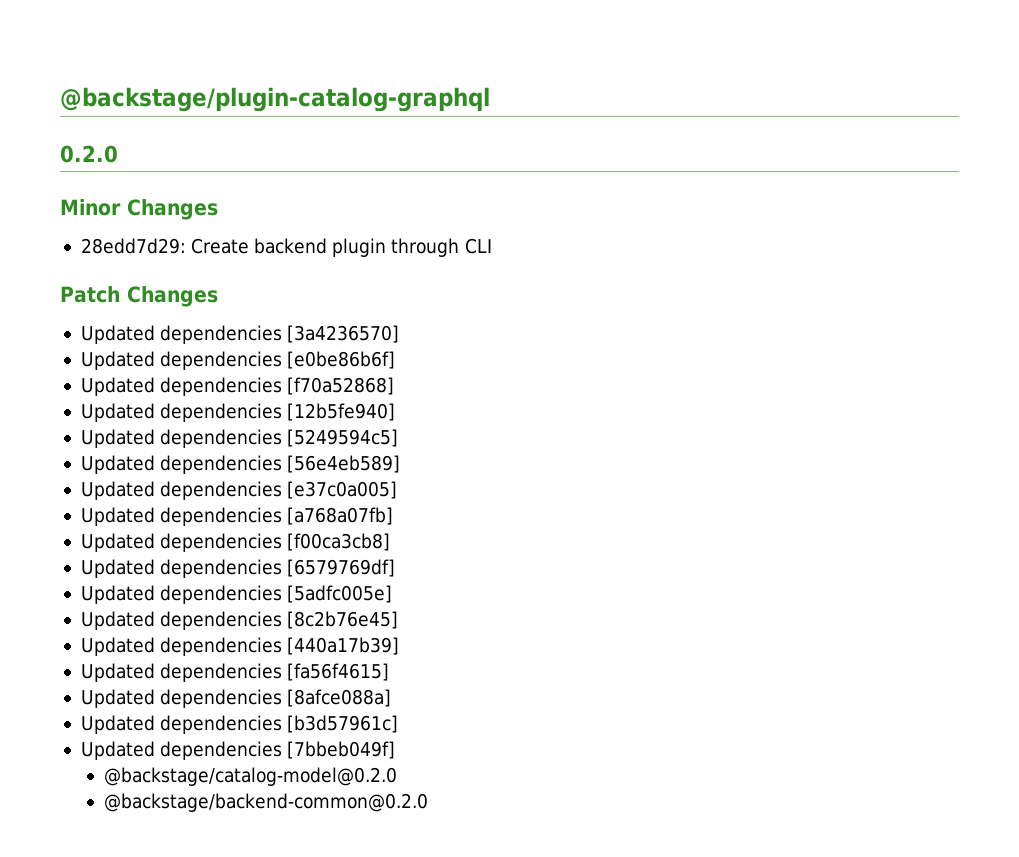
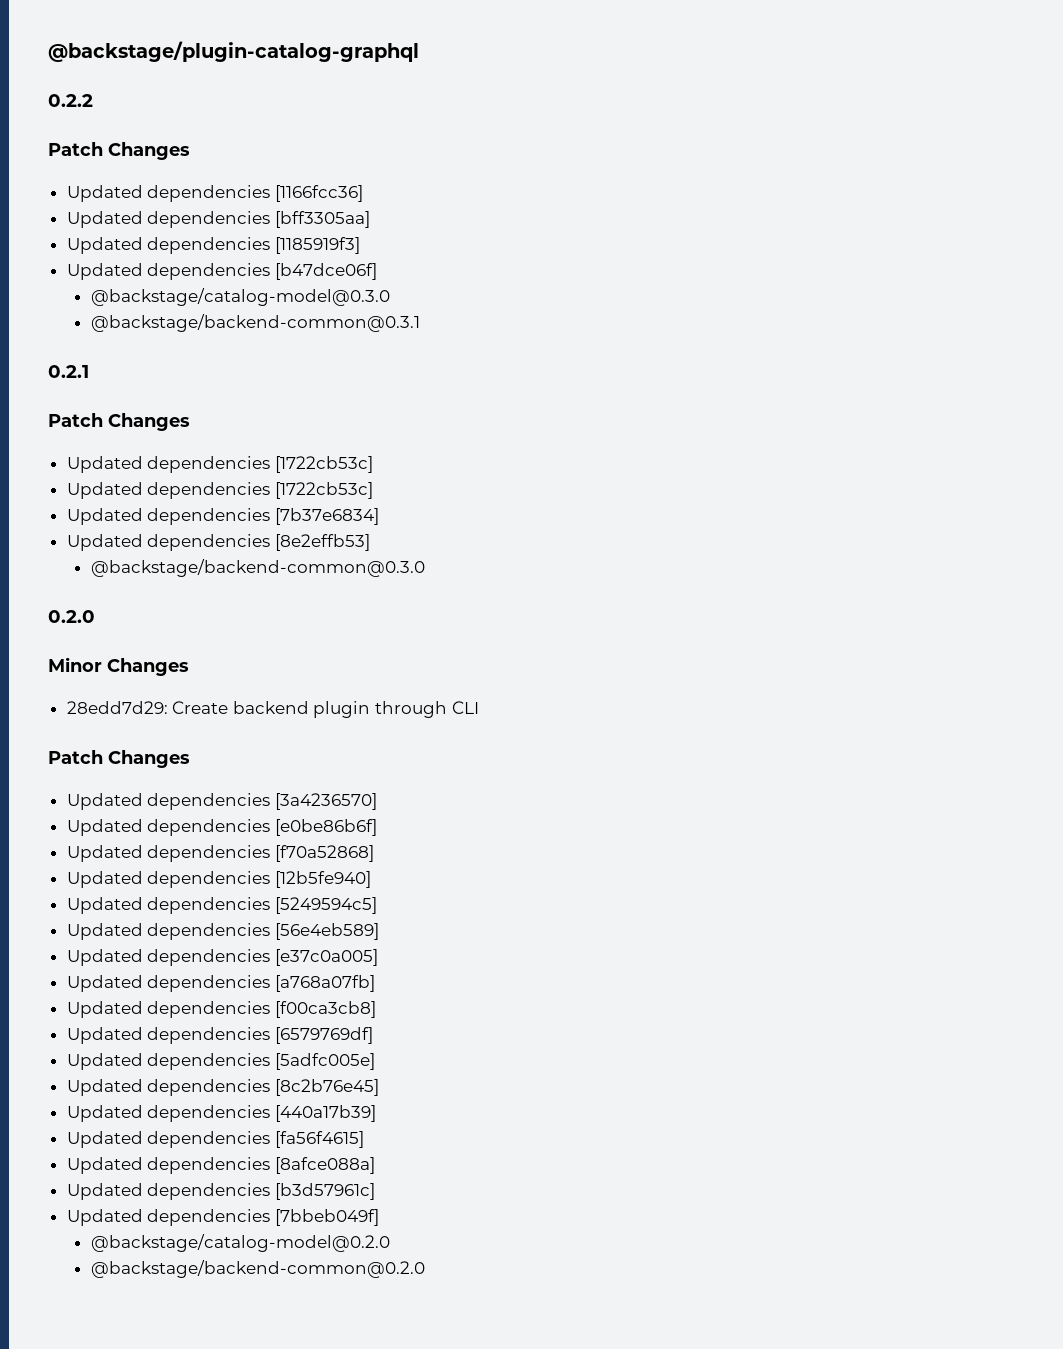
(490, 99) none -> [48,94,93,107] [48,142,190,160] [66,185,363,202] [66,211,370,228] [66,237,360,254] [66,263,377,280] [90,288,390,306] [90,314,420,332] [48,365,89,378] [48,413,190,431] [66,456,373,473] [66,482,373,499] [66,508,379,525] [66,534,370,551] [90,559,425,577] // 0.2.2 // Patch Changes // Updated dependencies [1166fcc36] // Updated dependencies [bff3305aa] // Updated dependencies [1185919f3] // Updated dependencies [b47dce06f] // @backstage/catalog-model@0.3.0 // @backstage/backend-common@0.3.1 // 0.2.1 // Patch Changes // Updated dependencies [1722cb53c] // Updated dependencies [1722cb53c] // Updated dependencies [7b37e6834] // Updated dependencies [8e2effb53] // @backstage/backend-common@0.3.0

